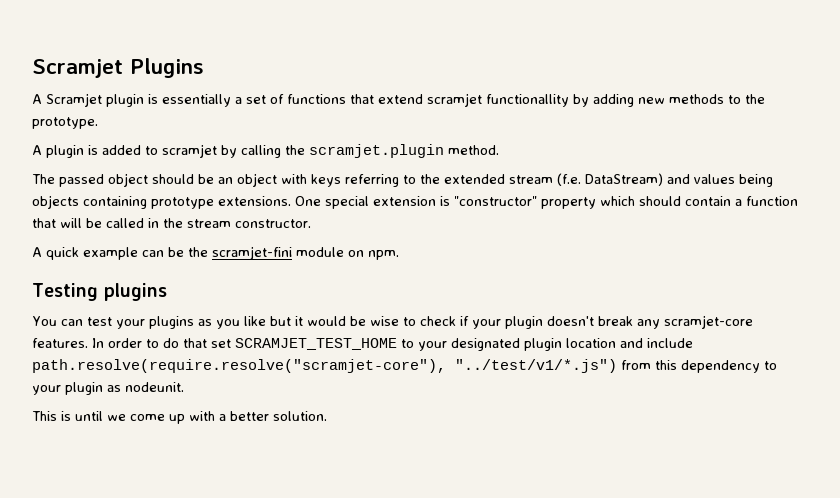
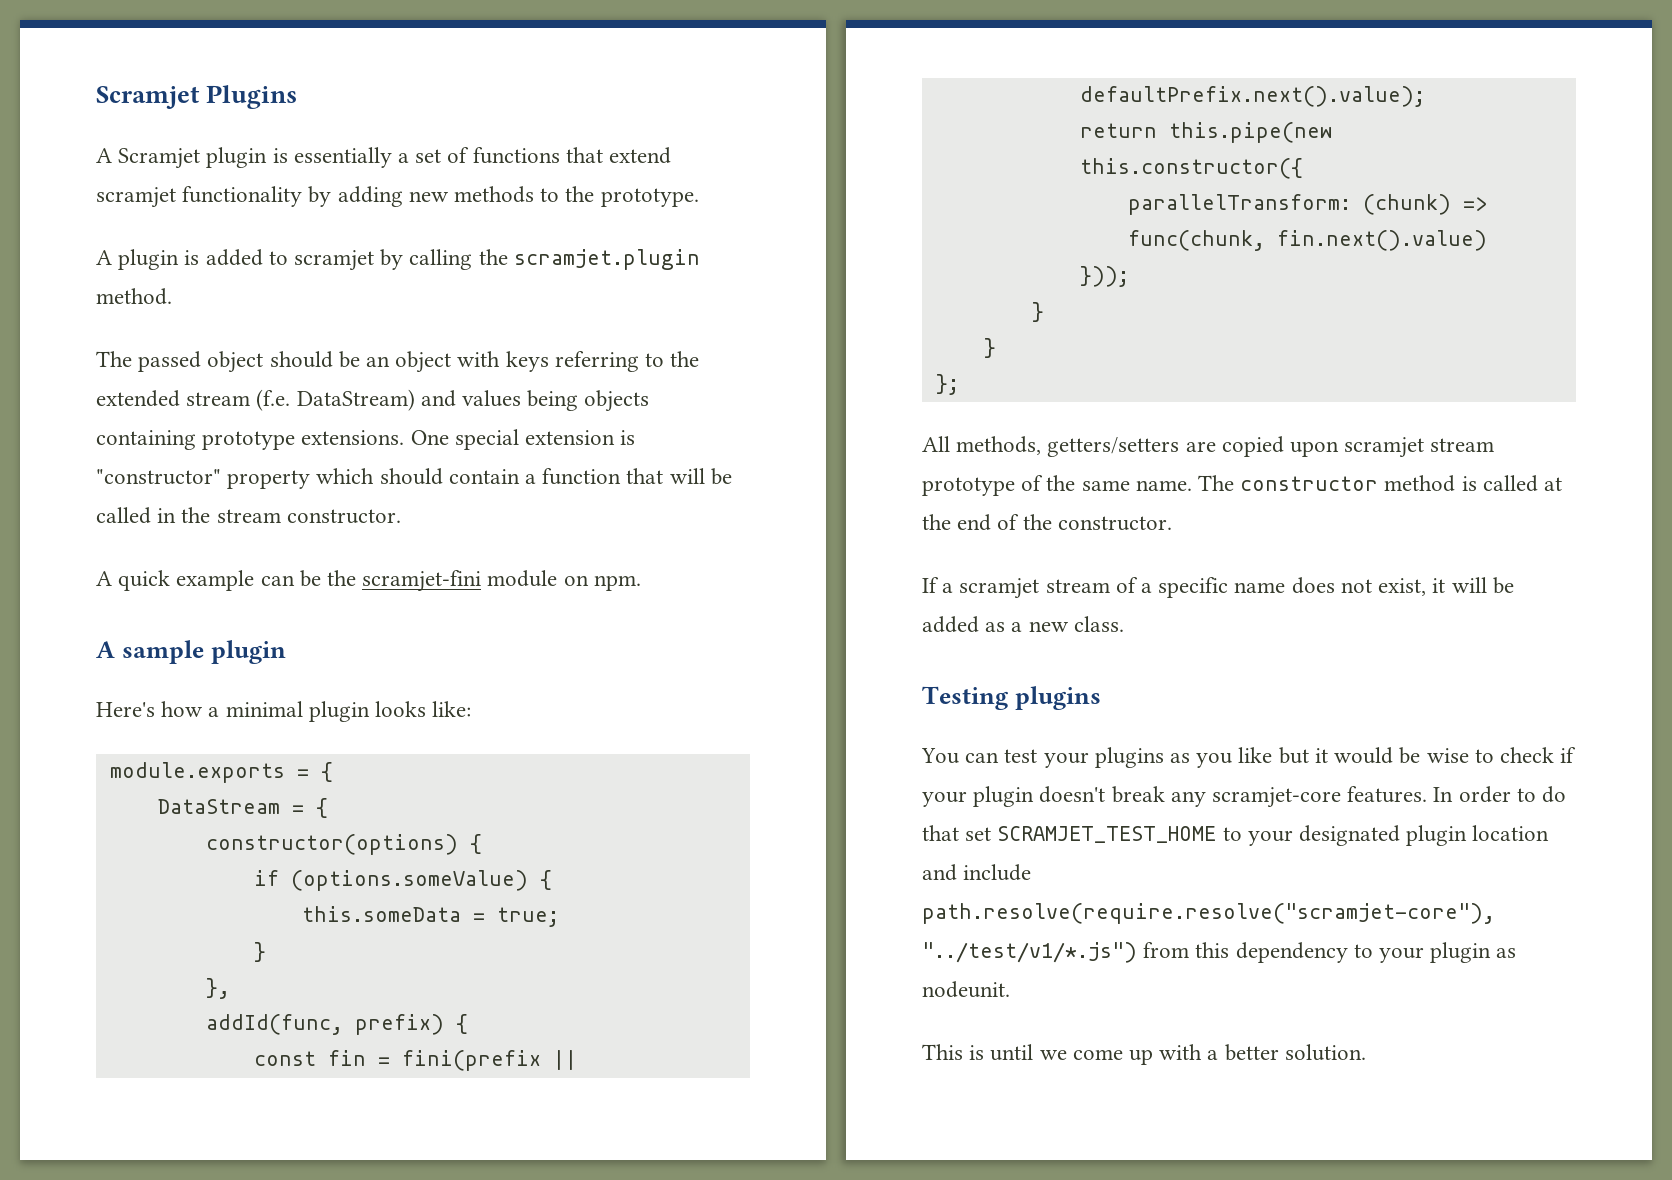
[486,94,569,107] functionallity -> [182,186,303,207] functionality
(399, 255) none -> [96,640,286,664] [96,701,472,722] [109,762,333,783] [157,798,328,818] [205,834,482,855] [253,870,552,891] [301,906,559,927] [253,942,266,962] [205,978,230,999] [205,1014,468,1035] [253,1050,577,1071] [1079,86,1425,107] [1079,122,1332,143] [1079,158,1303,179] [1127,194,1487,215] [1127,230,1487,251] [1079,266,1129,287] [1031,302,1044,322] [983,338,996,358] [935,374,959,395] [922,436,1495,458] [922,475,1563,496] [922,514,1172,531] [922,577,1514,599] [922,616,1124,633] // A sample plugin // Here's how a minimal plugin looks like: // module.exports = { // DataStream = { // constructor(options) { // if (options.someValue) { // this.someData = true; // } // }, // addId(func, prefix) { // const fin = fini(prefix || defaultPrefix.next().value); // return this.pipe(new this.constructor({ // parallelTransform: (chunk) => func(chunk, fin.next().value) // })); // } // } // }; // All methods, getters/setters are copied upon scramjet stream prototype of the same name. The constructor method is called at the end of the constructor. // If a scramjet stream of a specific name does not exist, it will be added as a new class.

